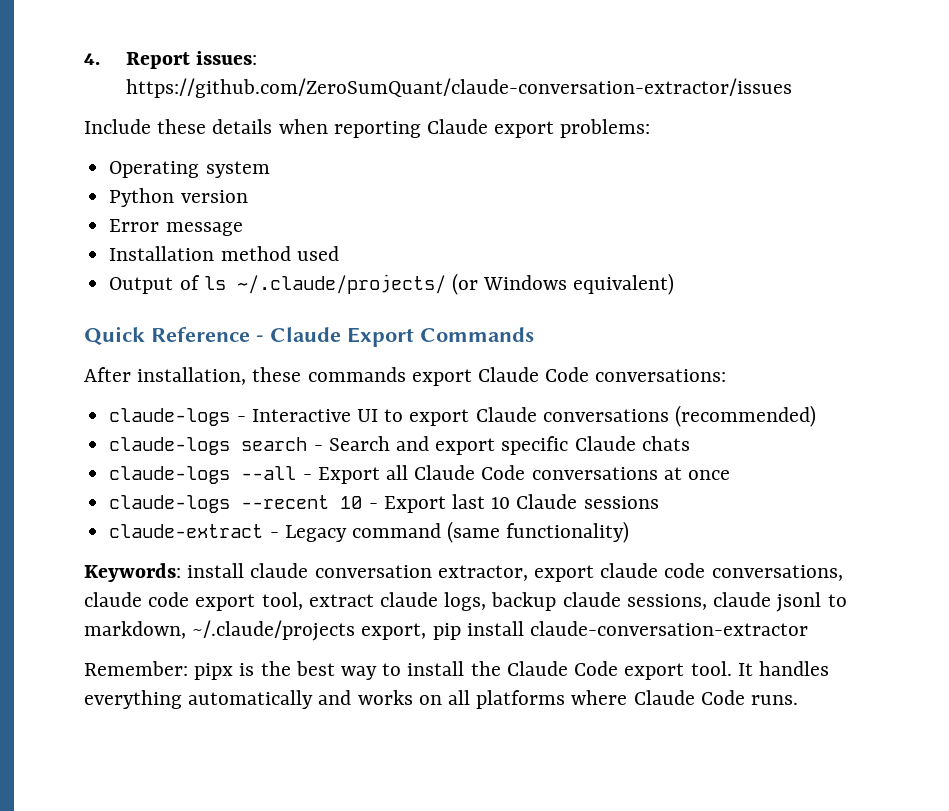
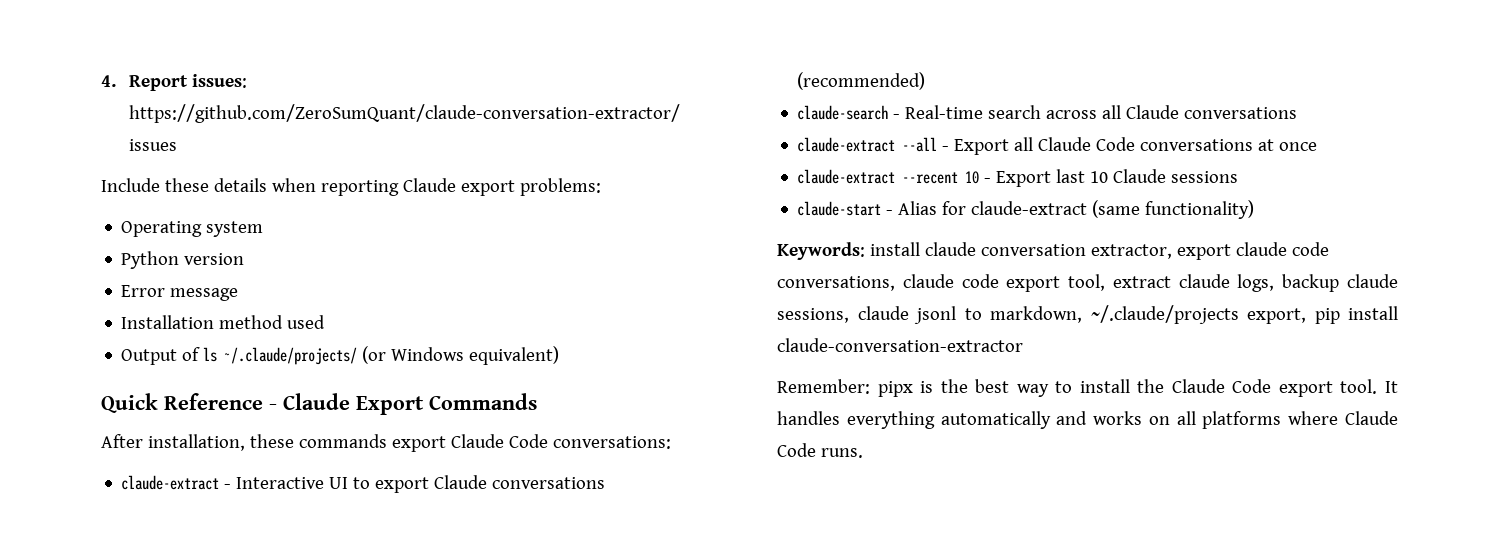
[109,408,231,426] claude-logs -> [121,475,220,490] claude-extract
[109,436,690,455] [109,466,231,484] claude-logs search - Search and export specific Claude chats // claude-logs -> [797,105,1298,120] [797,137,896,152] claude-search - Real-time search across all Claude conversations // claude-extract
[109,495,231,513] claude-logs -> [797,169,896,184] claude-extract
[109,523,441,542] claude-extract - Legacy command -> [797,201,1088,216] claude-start - Alias for claude-extract

